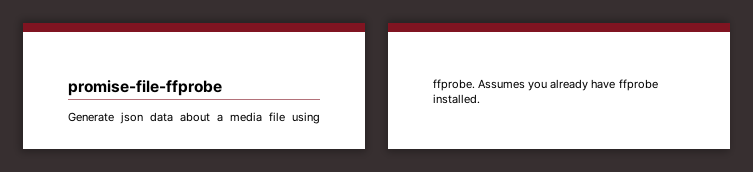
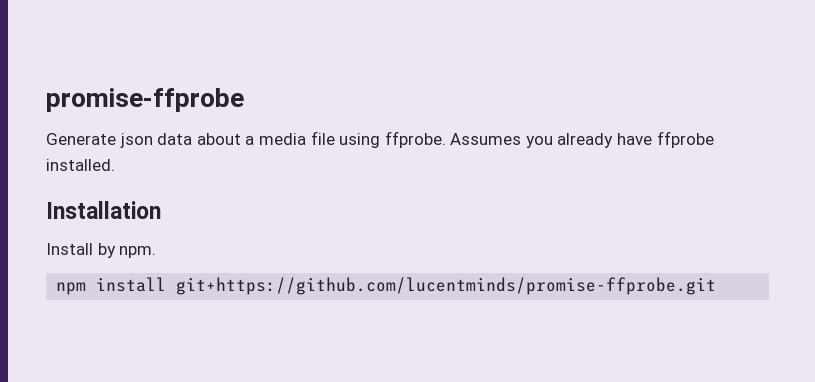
[68,80,222,96] promise-file-ffprobe -> [46,88,244,112] promise-ffprobe
(480, 99) none -> [46,201,161,219] [46,243,157,258] [56,277,717,295] // Installation // Install by npm. // npm install git+https://github.com/lucentminds/promise-ffprobe.git

